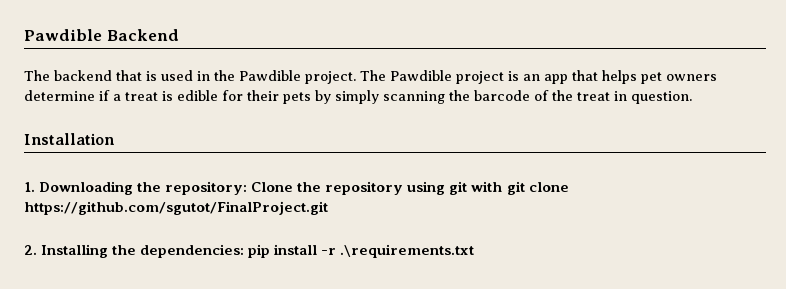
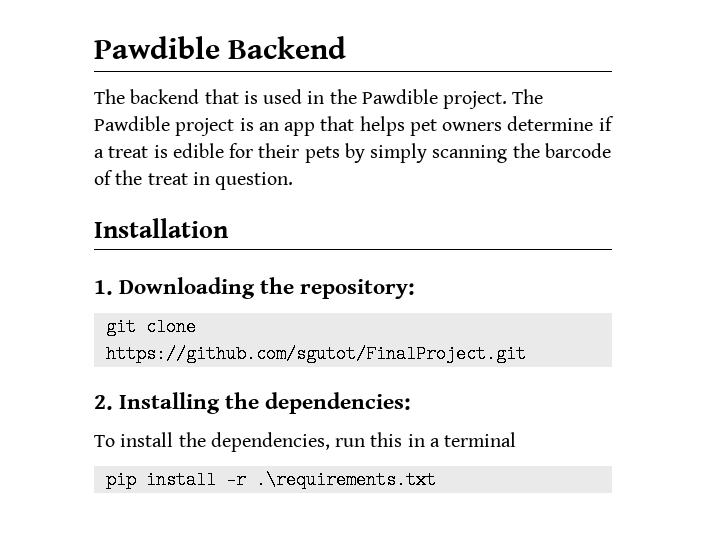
[251,181,503,195] Clone the repository using git with -> (416, 289) //
(245, 251) none -> [94,432,517,452] // To install the dependencies, run this in a terminal //

